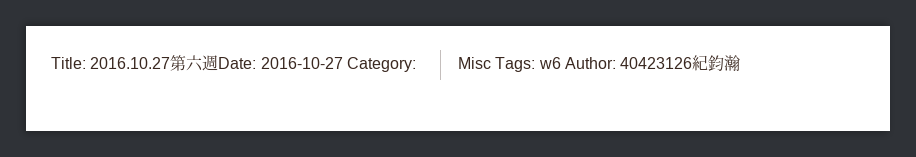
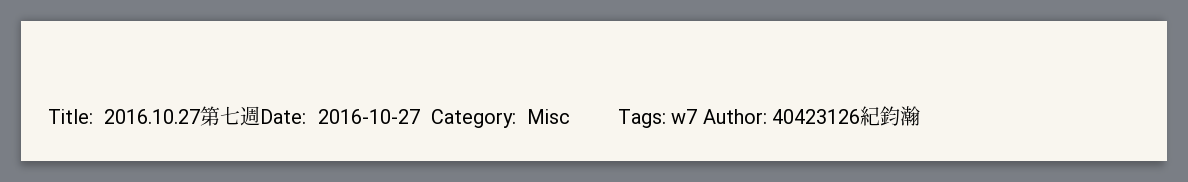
[186,55,204,71] 六 -> [220,106,241,125] 七
[538,57,561,69] w6 -> [671,109,698,124] w7

